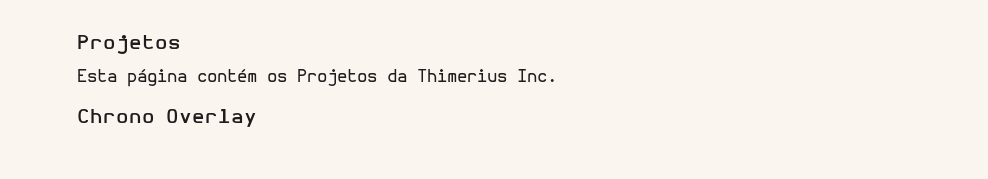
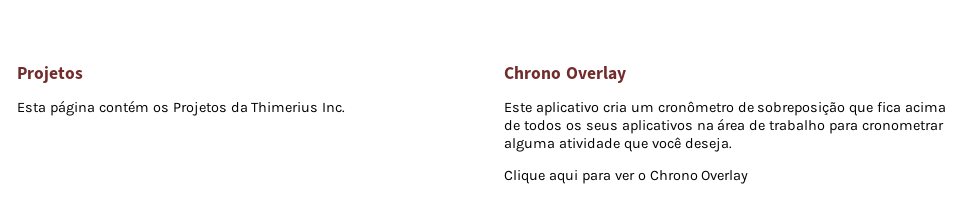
(257, 118) none -> [504,101,947,116] [504,118,945,134] [504,137,732,152] [504,170,749,184] // Este aplicativo cria um cronômetro de sobreposição que fica acima de todos os seus aplicativos na área de trabalho para cronometrar alguma atividade que você deseja. // Clique aqui para ver o Chrono Overlay

